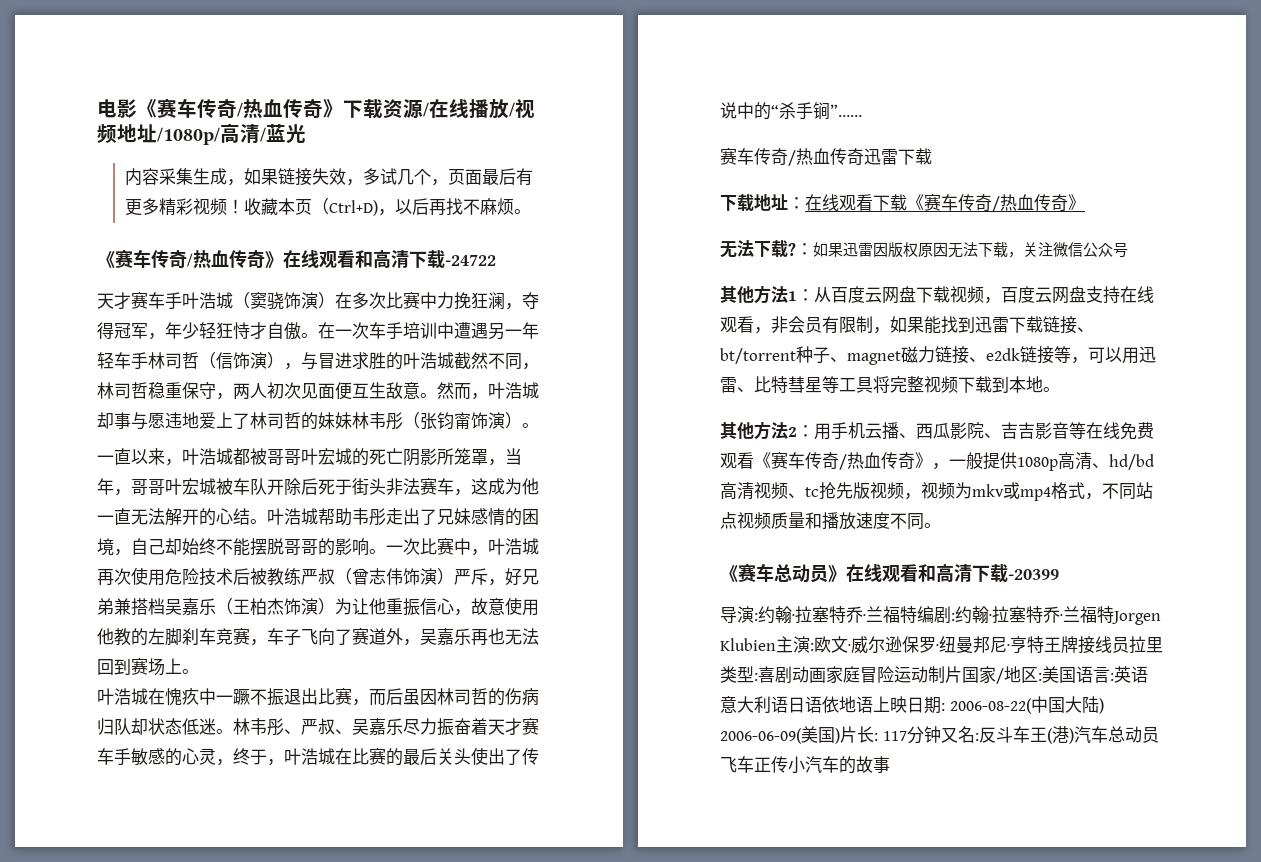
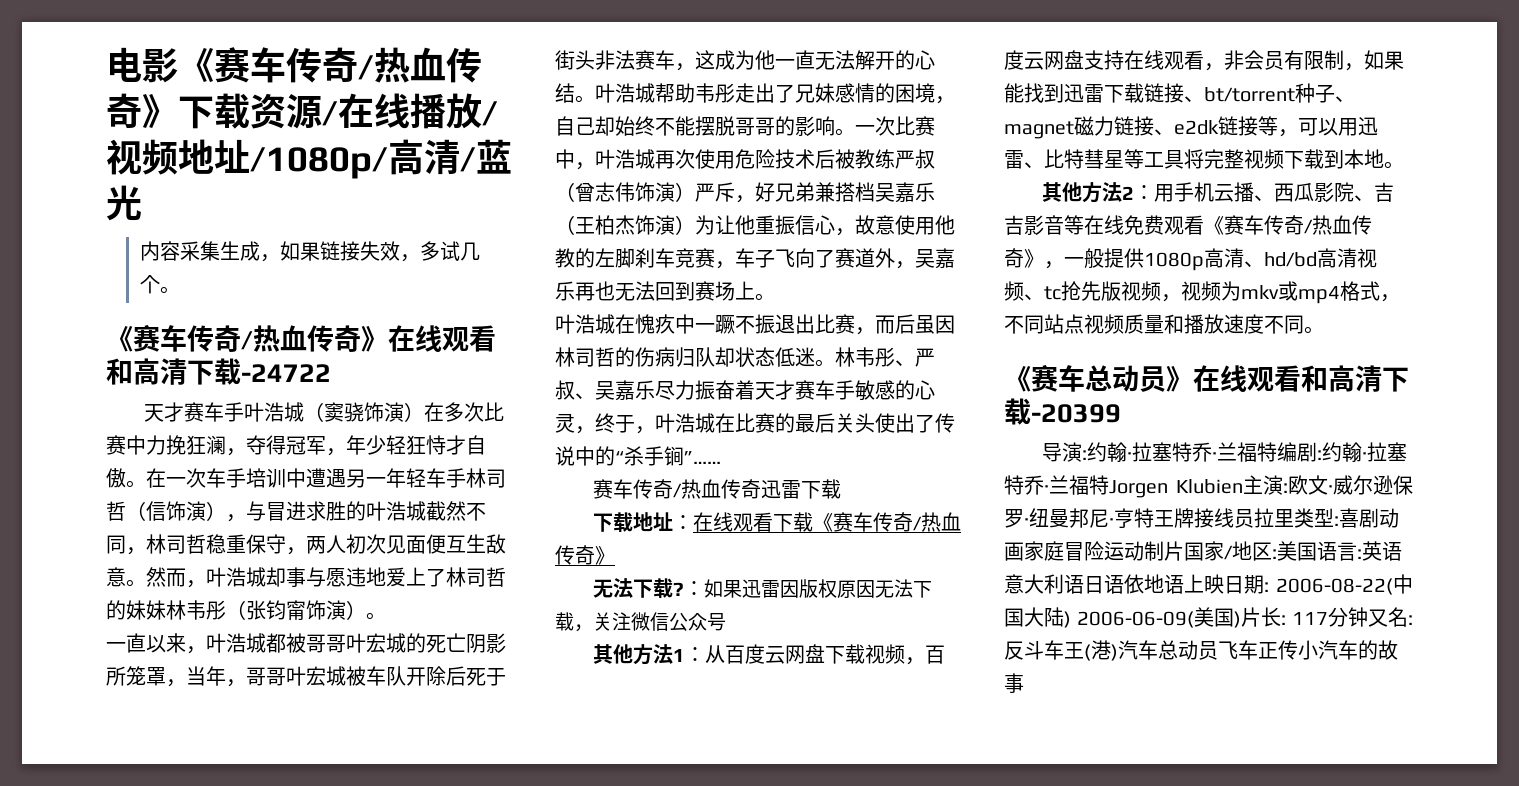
[430,168,533,186] [124,198,514,216] ，页面最后有更多精彩视频！收藏本页（Ctrl+D)，以后再找不麻烦 -> (160, 284) none

